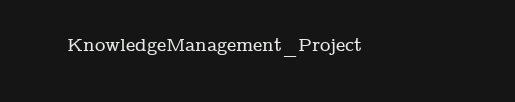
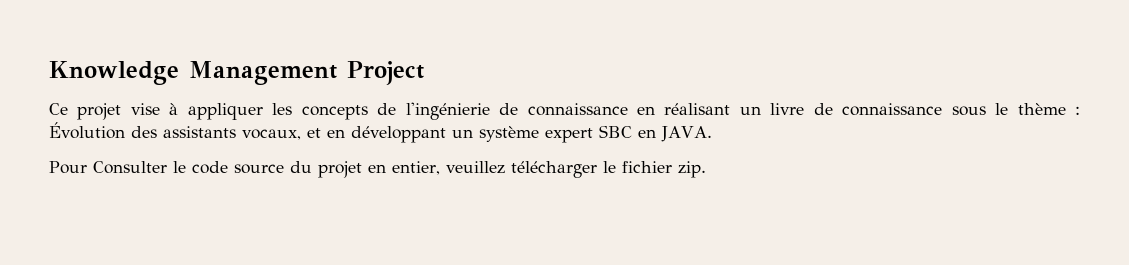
[67,38,362,57] KnowledgeManagement_Project -> [49,61,424,85] [49,102,1081,120] [49,122,712,143] [49,161,706,178] Knowledge Management Project // Ce projet vise à appliquer les concepts de l'ingénierie de connaissance en réalisant un livre de connaissance sous le thème : Évolution des assistants vocaux, et en développant un système expert SBC en JAVA. // Pour Consulter le code source du projet en entier, veuillez télécharger le fichier zip.

